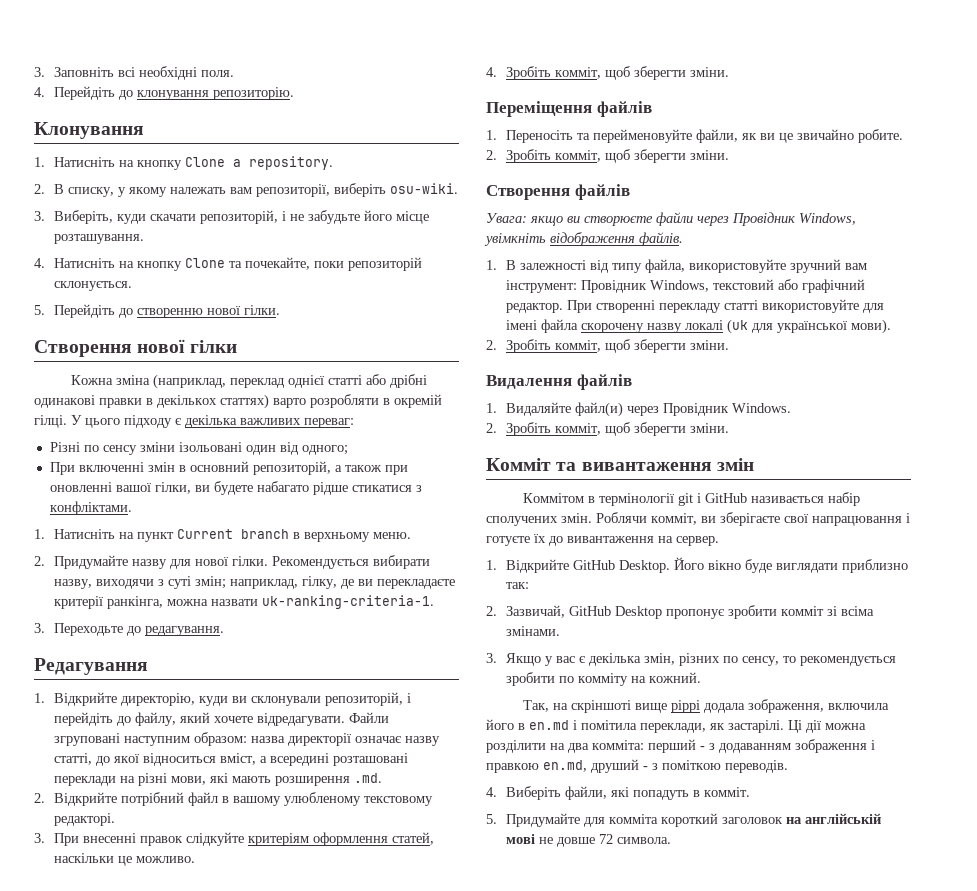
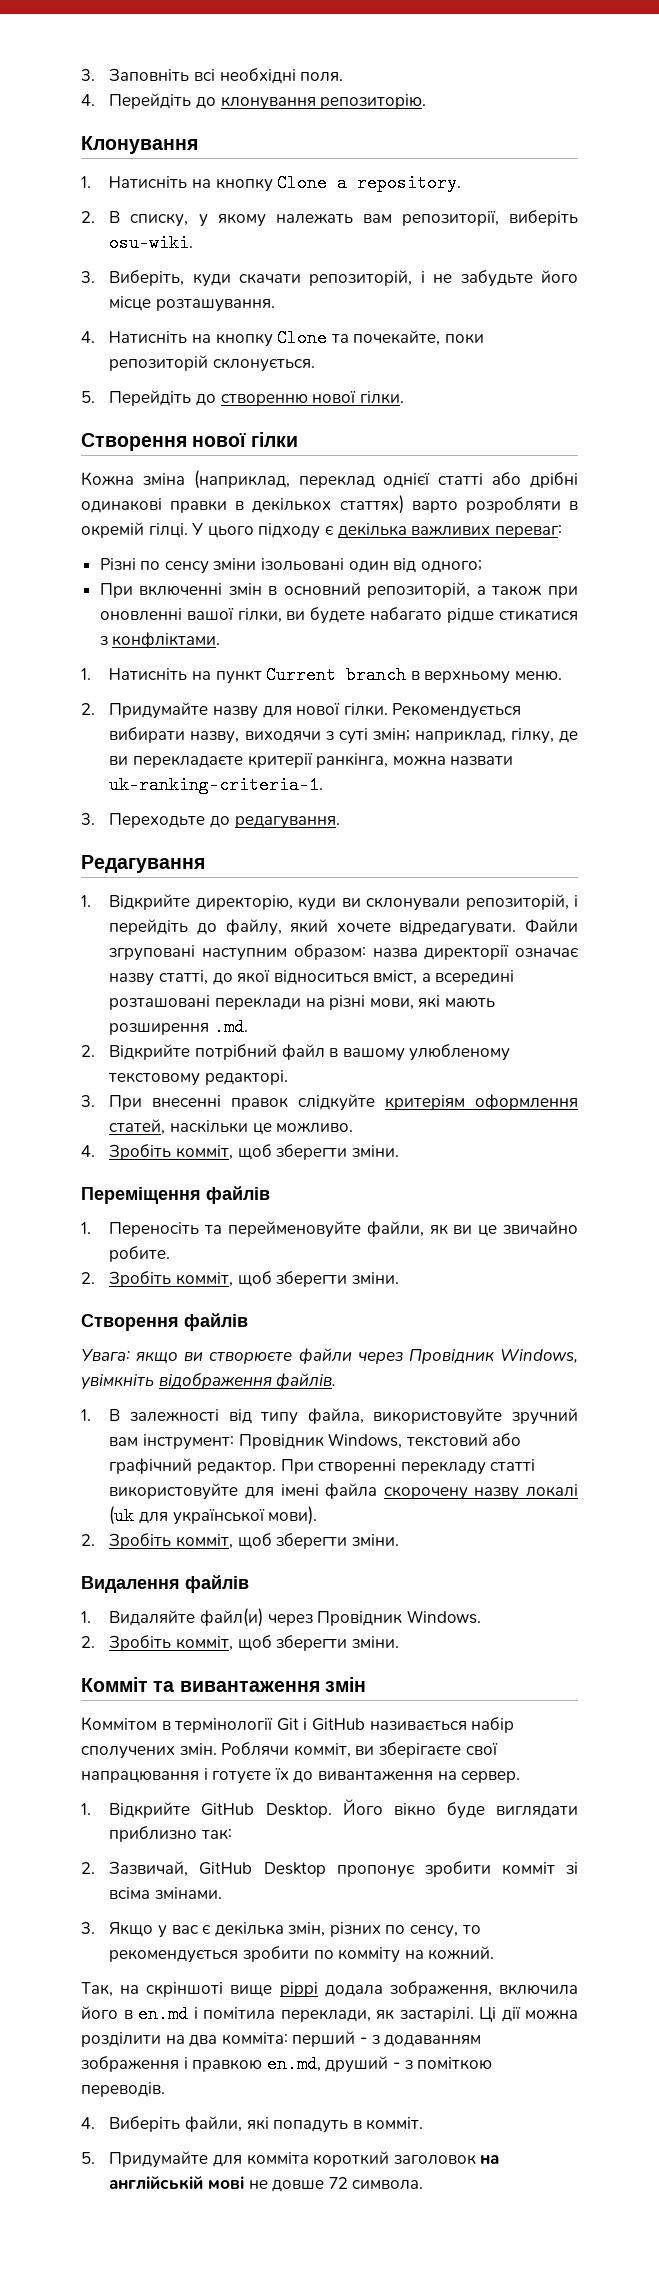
[677,493,693,506] git -> [276,1718,299,1731] Git

